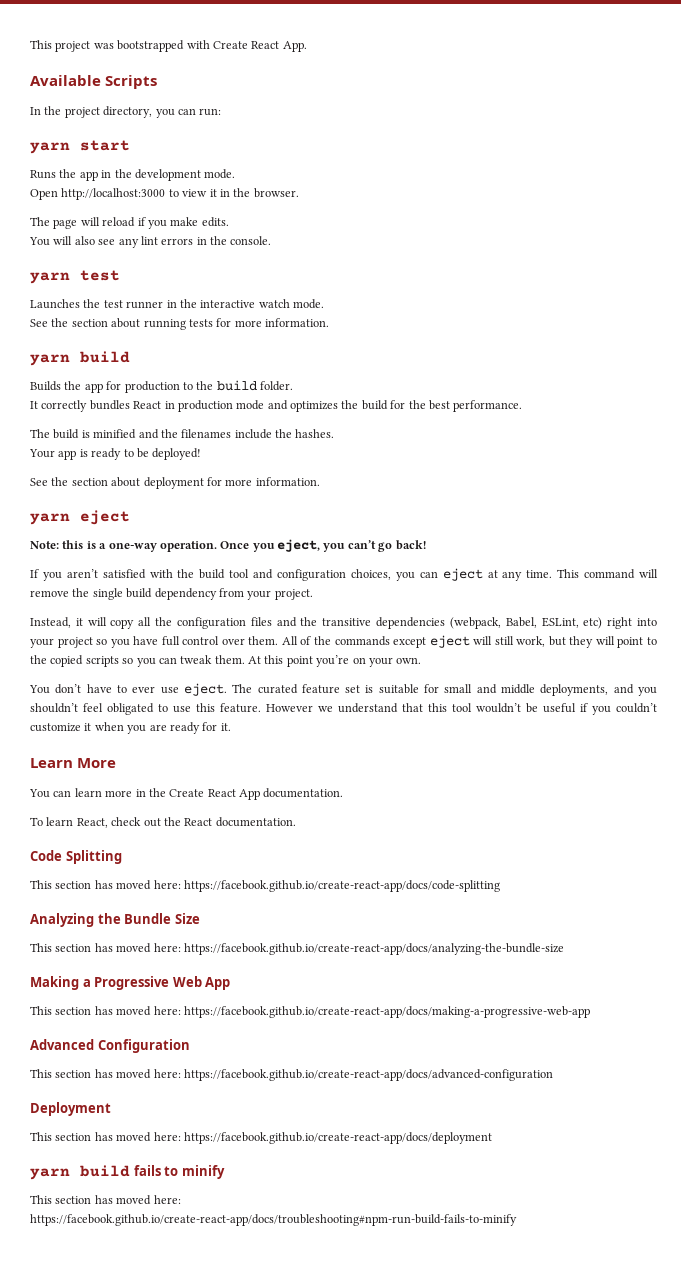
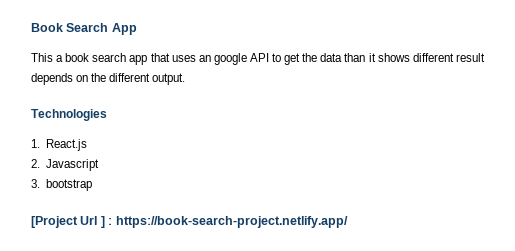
[30,40,307,52] [30,75,158,89] [30,106,222,118] [30,140,130,154] [30,169,236,181] [30,188,299,200] [30,217,229,229] [29,236,272,248] [30,270,120,284] [30,299,324,309] [30,318,329,330] [30,351,130,366] [30,380,293,393] [30,400,523,412] [30,429,335,439] [29,448,202,460] [30,477,320,489] [30,510,130,525] [30,539,426,552] [30,568,659,581] [30,588,313,600] [30,617,658,629] [30,635,657,648] [30,655,422,667] [29,683,657,696] [30,703,657,715] [30,722,231,734] [30,758,117,768] [29,788,344,800] [30,817,296,828] [30,850,122,864] [30,880,500,892] [30,913,200,927] [30,943,564,955] [30,976,231,990] [30,1006,590,1018] [30,1039,190,1053] [30,1069,553,1081] [30,1102,111,1116] [30,1132,492,1144] [30,1165,225,1180] [30,1195,181,1205] [30,1214,517,1226] This project was bootstrapped with Create React App. // Available Scripts // In the project directory, you can run: // yarn start // Runs the app in the development mode. // Open http://localhost:3000 to view it in the browser. // The page will reload if you make edits. // You will also see any lint errors in the console. // yarn test // Launches the test runner in the interactive watch mode. // See the section about running tests for more information. // yarn build // Builds the app for production to the build folder. // It correctly bundles React in production mode and optimizes the build for the best performance. // The build is minified and the filenames include the hashes. // Your app is ready to be deployed! // See the section about deployment for more information. // yarn eject // Note: this is a one-way operation. Once you eject, you can’t go back! // If you aren’t satisfied with the build tool and configuration choices, you can eject at any time. This command will remove the single build dependency from your project. // Instead, it will copy all the configuration files and the transitive dependencies (webpack, Babel, ESLint, etc) right into your project so you have full control over them. All of the commands except eject will still work, but they will point to the copied scripts so you can tweak them. At this point you’re on your own. // You don’t have to ever use eject. The curated feature set is suitable for small and middle deployments, and you shouldn’t feel obligated to use this feature. However we understand that this tool wouldn’t be useful if you couldn’t customize it when you are ready for it. // Learn More // You can learn more in the Create React App documentation. // To learn React, check out the React documentation. // Code Splitting // This section has moved here: https://facebook.github.io/create-react-app/docs/code-splitting // Analyzing the Bundle Size // This section has moved here: https://facebook.github.io/create-react-app/docs/analyzing-the-bundle-size // Making a Progressive Web App // This section has moved here: https://facebook.github.io/create-react-app/docs/making-a-progressive-web-app // Advanced Configuration // This section has moved here: https://facebook.github.io/create-react-app/docs/advanced-configuration // Deployment // This section has moved here: https://facebook.github.io/create-react-app/docs/deployment // yarn build fails to minify // This section has moved here: https://facebook.github.io/create-react-app/docs/troubleshooting#npm-run-build-fails-to-minify -> [31,23,137,35] [31,53,485,65] [31,73,186,85] [31,109,107,121] [31,139,88,151] [31,159,100,171] [31,179,93,191] [31,216,348,228] Book Search App // This a book search app that uses an google API to get the data than it shows different result depends on the different output. // Technologies // 1. React.js // 2. Javascript // 3. bootstrap // [Project Url ] : https://book-search-project.netlify.app/

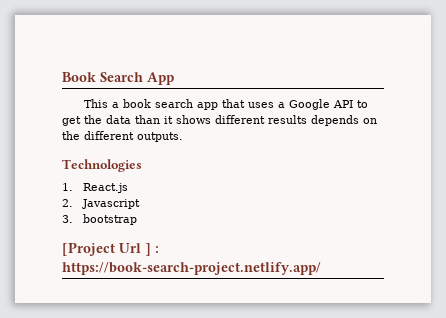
[198,53,247,65] an google -> [277,99,330,110] a Google
[455,53,485,62] result -> [268,115,307,124] results
[152,73,186,85] output. -> [137,132,183,142] outputs.

